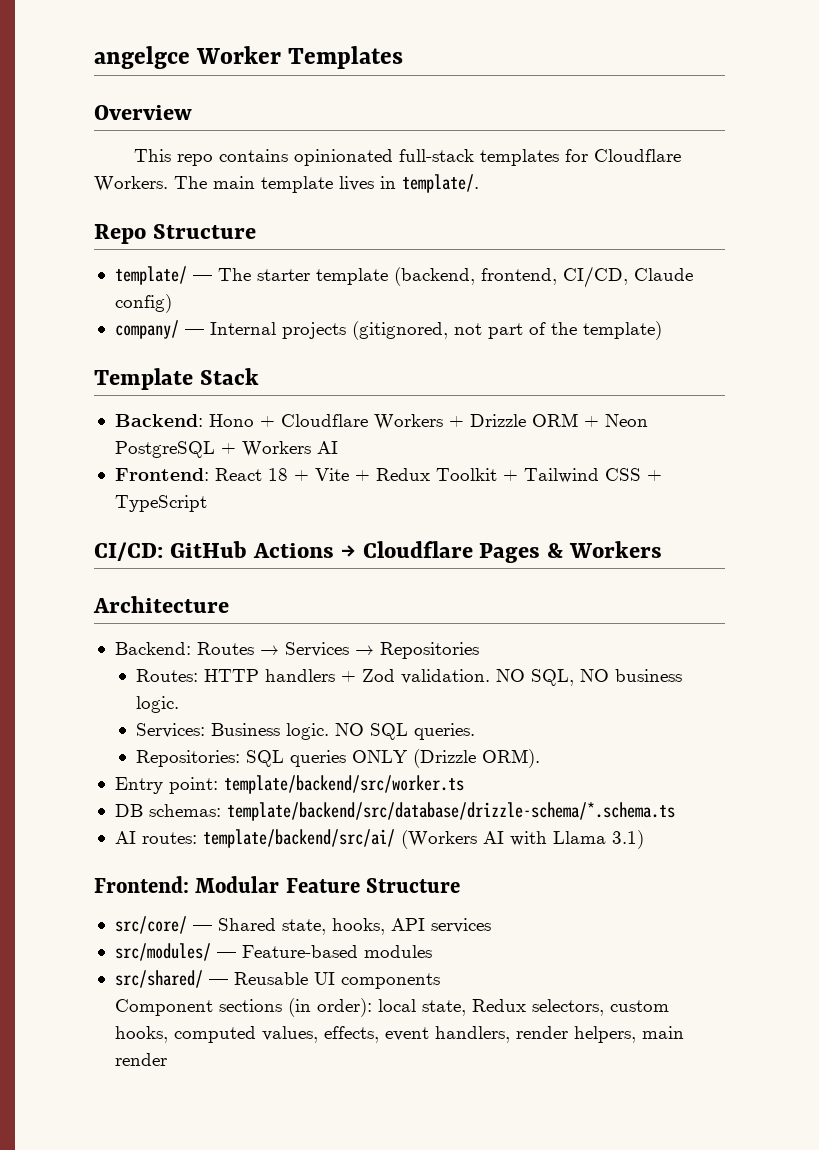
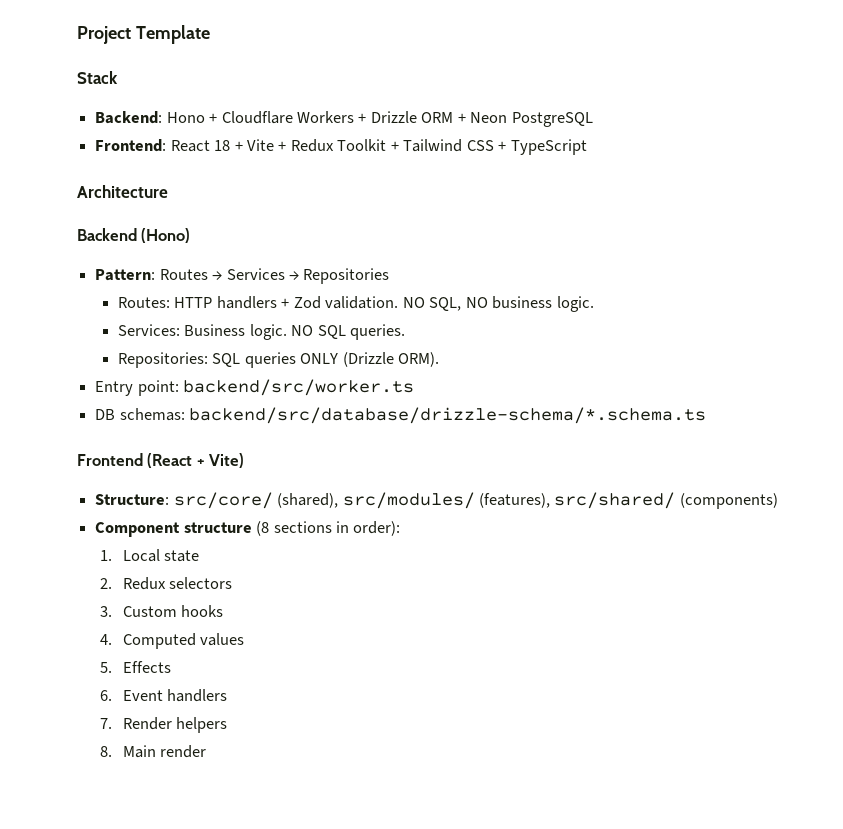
[94,46,404,69] [94,105,192,120] [133,149,681,166] [94,174,479,193] [94,224,256,244] [114,266,693,288] [114,294,172,313] [114,320,662,340] [94,368,193,390] angelgce Worker Templates // Overview // This repo contains opinionated full-stack templates for Cloudflare Workers. The main template lives in template/. // Repo Structure // template/ — The starter template (backend, frontend, CI/CD, Claude config) // company/ — Internal projects (gitignored, not part of the template) // Template -> [77,25,210,44] Project Template //
[220,441,338,457] + Workers AI -> (593, 119) none
[94,541,663,563] [93,596,229,613] [114,642,191,655] CI/CD: GitHub Actions → Cloudflare Pages & Workers // Architecture // Backend: -> [77,185,168,198] [77,228,191,243] [95,269,156,281] Architecture // Backend (Hono) // Pattern:
[223,775,464,794] template/backend/src/worker.ts -> [183,379,415,396] backend/src/worker.ts
[226,802,675,821] [114,829,644,849] [94,876,461,893] [114,916,491,935] [114,943,432,961] [114,970,440,989] [114,998,669,1017] [114,1026,684,1043] template/backend/src/database/drizzle-schema/*.schema.ts // AI routes: template/backend/src/ai/ (Workers AI with Llama 3.1) // Frontend: Modular Feature Structure // src/core/ — Shared state, hooks, API services // src/modules/ — Feature-based modules // src/shared/ — Reusable UI components // Component sections (in order): local state, Redux selectors, custom hooks, computed values, effects, event handlers, render helpers, main -> [189,407,707,424] [77,453,245,468] [95,492,778,509] [95,521,401,537] [99,549,200,562] [99,577,233,590] [99,605,224,617] [99,633,245,649] [99,661,171,673] [99,689,228,702] [99,717,228,733] [99,745,156,758] backend/src/database/drizzle-schema/*.schema.ts // Frontend (React + Vite) // Structure: src/core/ (shared), src/modules/ (features), src/shared/ (components) // Component structure (8 sections in order): // 1. Local state // 2. Redux selectors // 3. Custom hooks // 4. Computed values // 5. Effects // 6. Event handlers // 7. Render helpers // 8. Main

